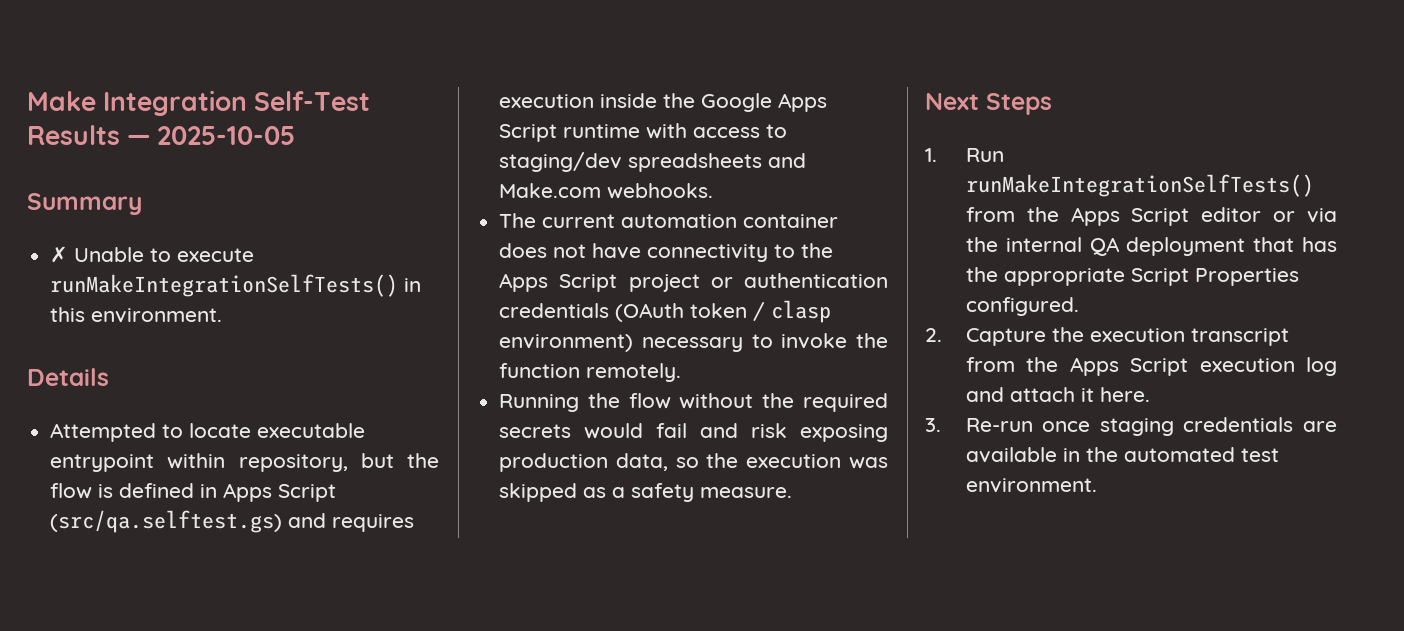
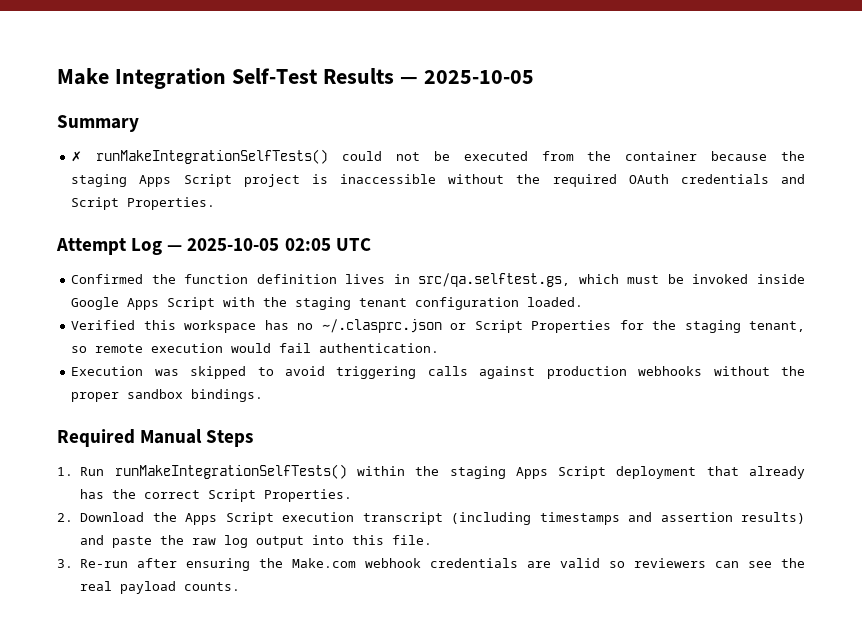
[74,247,255,262] [50,274,422,297] [50,307,223,323] [27,368,109,386] [50,423,366,442] [50,453,439,472] [50,483,337,502] [50,510,415,533] [499,93,828,112] [499,123,788,142] [499,152,807,172] [499,183,714,199] [499,213,839,228] [499,243,834,262] [499,273,888,292] [499,300,832,323] [499,333,888,352] [499,363,682,382] [499,393,888,412] [499,423,888,442] [499,453,888,472] [499,483,793,502] [925,93,1052,115] [925,148,1004,162] [965,174,1314,197] [965,207,1337,226] [965,237,1120,256] Unable to execute runMakeIntegrationSelfTests() in this environment. // Details // Attempted to locate executable entrypoint within repository, but the flow is defined in Apps Script (src/qa.selftest.gs) and requires execution inside the Google Apps Script runtime with access to staging/dev spreadsheets and Make.com webhooks. // The current automation container does not have connectivity to the Apps Script project or authentication credentials (OAuth token / clasp environment) necessary to invoke the function remotely. // Running the flow without the required secrets would fail and risk exposing production data, so the execution was skipped as a safety measure. // Next Steps // 1. Run runMakeIntegrationSelfTests() from the Apps Script editor or via the internal QA -> [96,149,805,164] [71,174,806,187] [71,197,216,210] [56,238,371,255] [71,273,805,287] [71,297,584,310] [71,319,806,333] [71,343,440,353] [71,366,805,379] [71,389,264,402] [57,429,254,447] [57,464,607,479] runMakeIntegrationSelfTests() could not be executed from the container because the staging Apps Script project is inaccessible without the required OAuth credentials and Script Properties. // Attempt Log — 2025-10-05 02:05 UTC // Confirmed the function definition lives in src/qa.selftest.gs, which must be invoked inside Google Apps Script with the staging tenant configuration loaded. // Verified this workspace has no ~/.clasprc.json or Script Properties for the staging tenant, so remote execution would fail authentication. // Execution was skipped to avoid triggering calls against production webhooks without the proper sandbox bindings. // Required Manual Steps // 1. Run runMakeIntegrationSelfTests() within the staging Apps Script
(1295, 244) none -> [749,466,805,479] already
[1003,268,1299,286] [965,297,1079,316] [925,327,1289,346] [965,357,1337,376] [965,387,1150,402] [925,417,1337,436] [965,447,1279,463] [965,478,1097,493] appropriate Script Properties configured. // 2. Capture the execution transcript from the Apps Script execution log and attach it here. // 3. Re-run once staging credentials are available in the automated test environment. -> [144,489,353,502] [57,512,805,525] [80,535,433,548] [57,558,805,571] [80,581,241,594] correct Script Properties. // 2. Download the Apps Script execution transcript (including timestamps and assertion results) and paste the raw log output into this file. // 3. Re-run after ensuring the Make.com webhook credentials are valid so reviewers can see the real payload counts.

